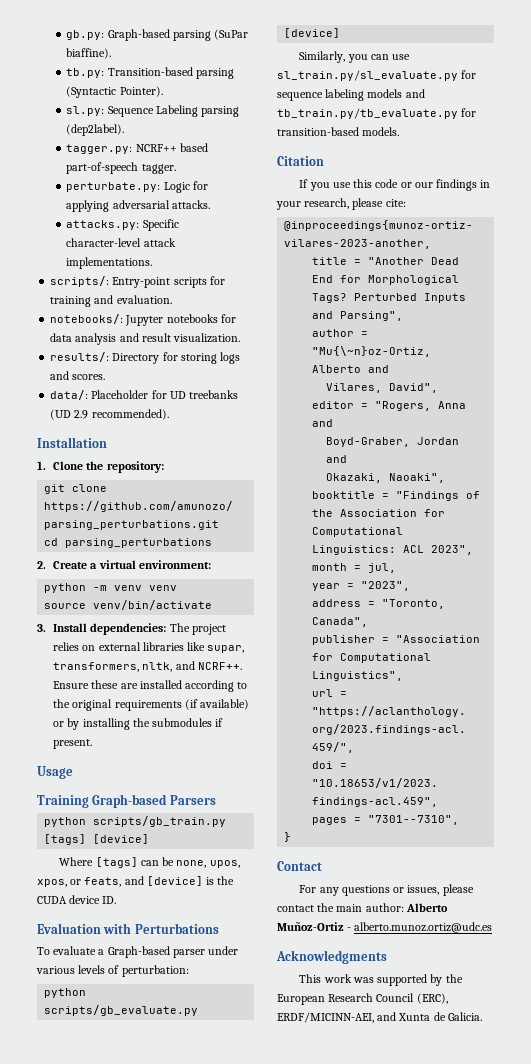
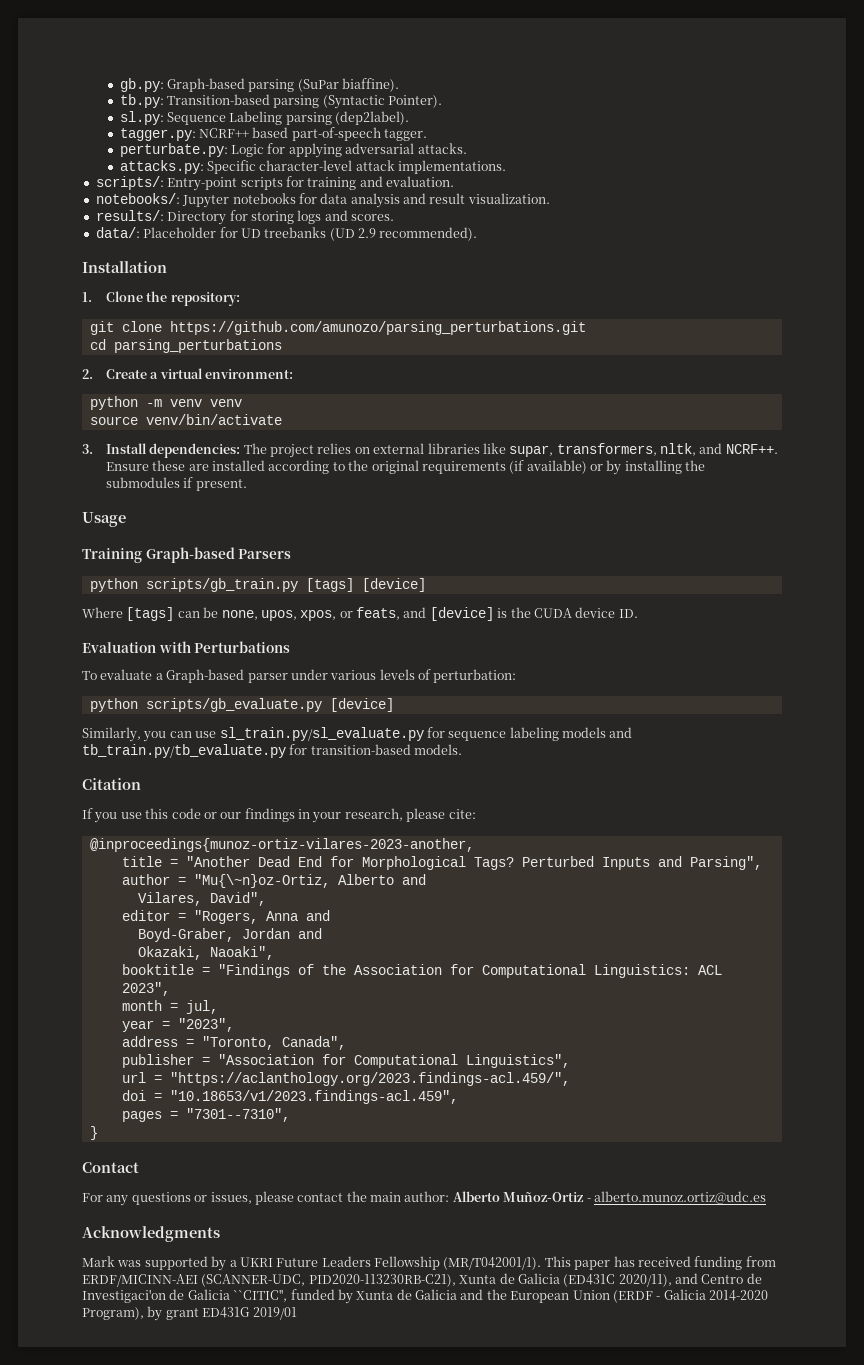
[299,974,352,983] This work -> [82,1256,115,1267] Mark
[445,974,463,983] [277,993,448,1005] [277,1012,482,1023] the European Research Council (ERC), ERDF/MICINN-AEI, and Xunta de Galicia. -> [229,1256,776,1270] [82,1273,762,1287] [82,1289,768,1304] [82,1306,297,1321] a UKRI Future Leaders Fellowship (MR/T042001/1). This paper has received funding from ERDF/MICINN-AEI (SCANNER-UDC, PID2020-113230RB-C21), Xunta de Galicia (ED431C 2020/11), and Centro de Investigaci'on de Galicia ``CITIC'', funded by Xunta de Galicia and the European Union (ERDF - Galicia 2014-2020 Program), by grant ED431G 2019/01

